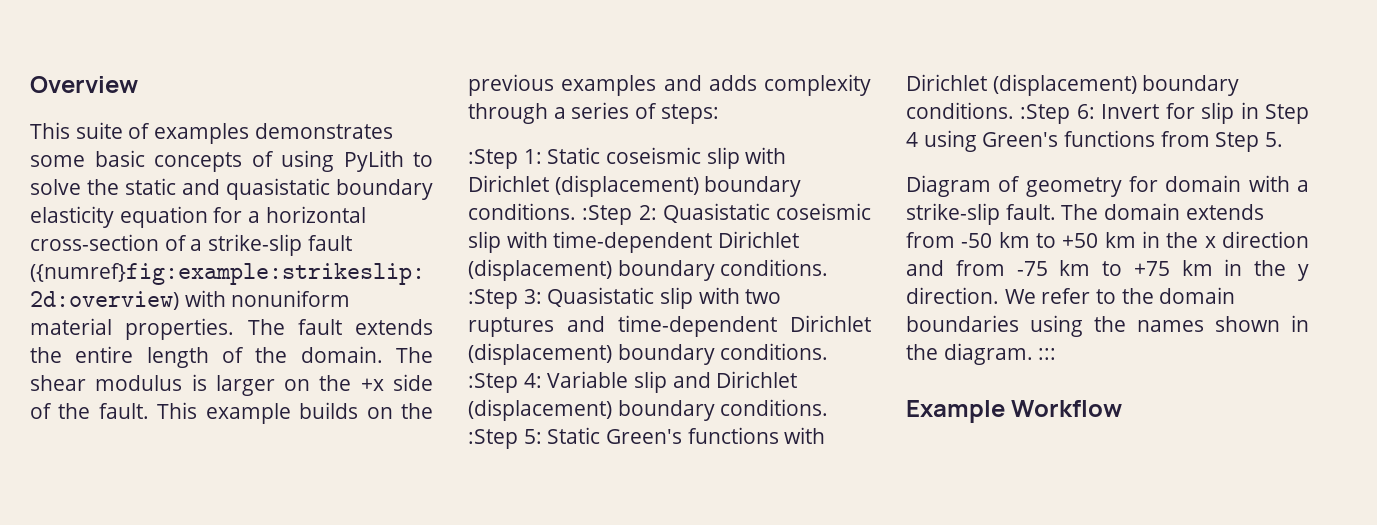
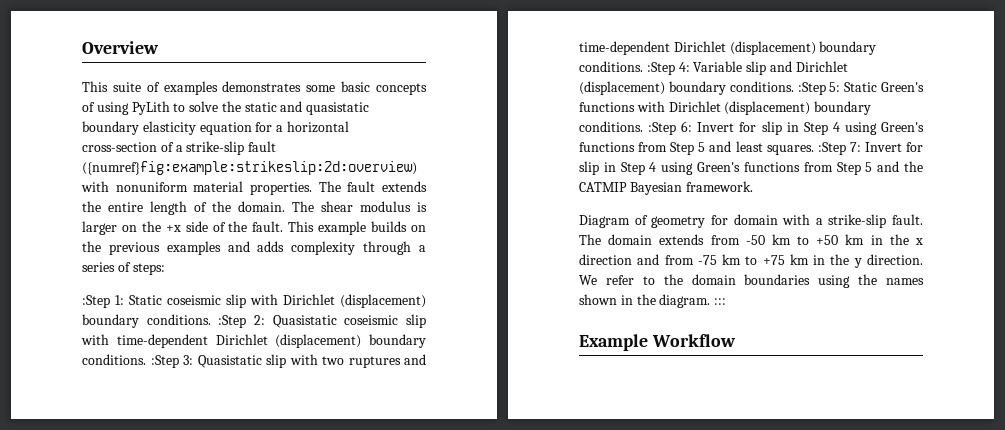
[1265,132,1284,147] 5. -> [698,141,923,155] [579,161,923,175] [579,181,753,195] 5 and least squares. :Step 7: Invert for slip in Step 4 using Green's functions from Step 5 and the CATMIP Bayesian framework.

